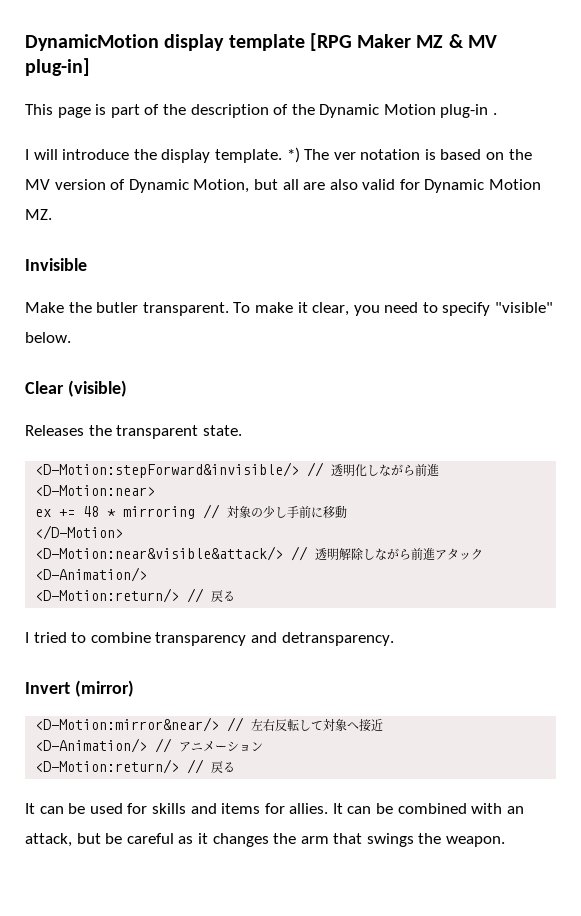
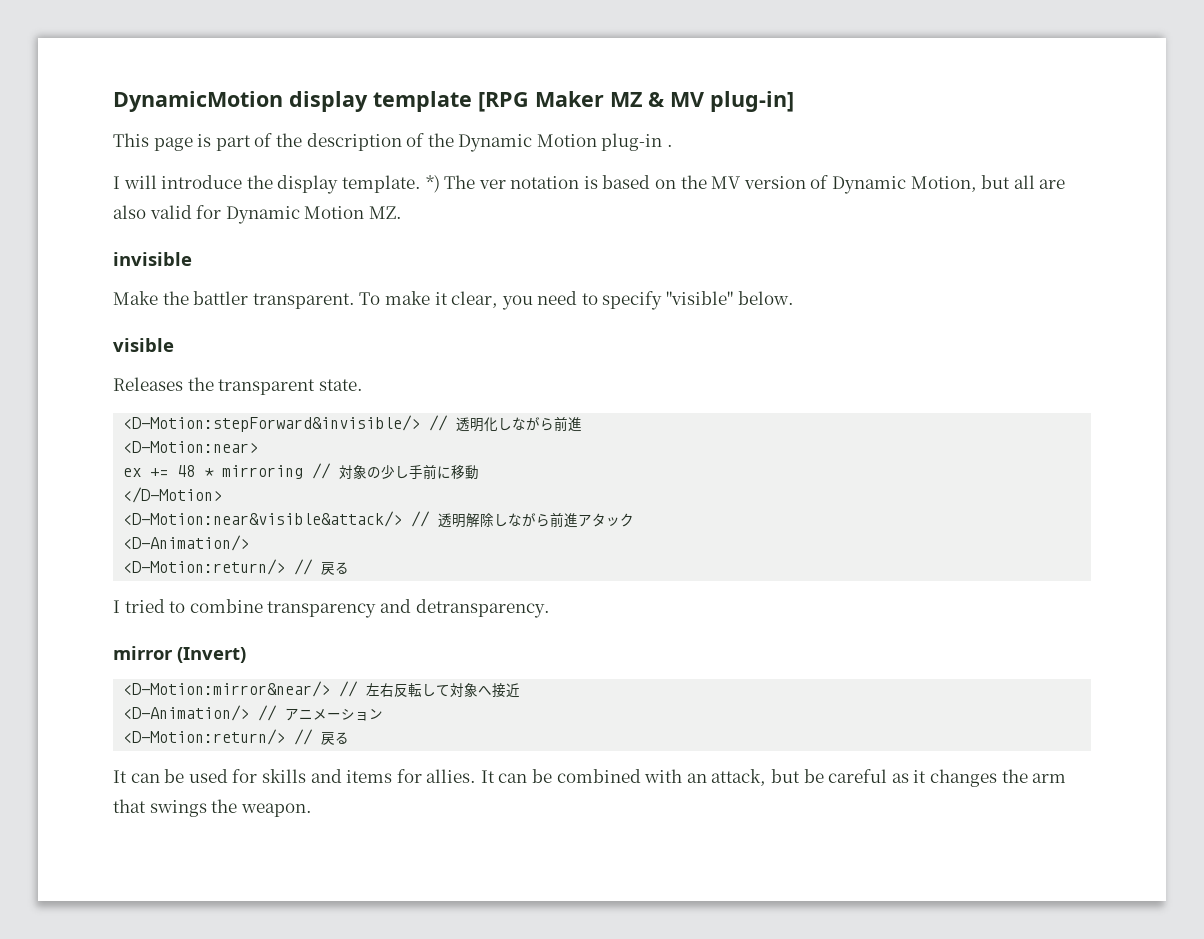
[25,258,87,271] Invisible -> [113,252,192,266] invisible
[96,302,139,313] butler -> [193,291,249,305] battler
[25,380,127,397] Clear (visible) -> [113,338,174,352] visible
[25,680,134,697] Invert (mirror) -> [113,646,246,663] mirror (Invert)

